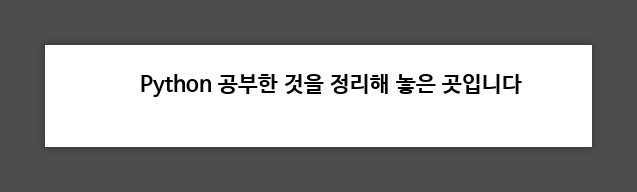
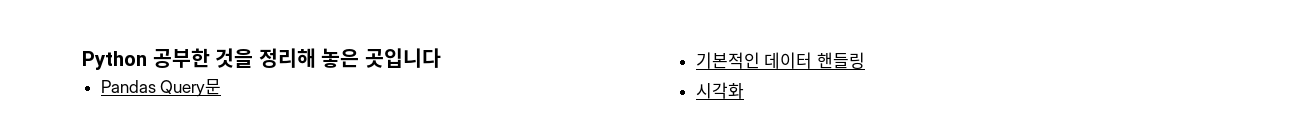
(522, 84) none -> [100,79,222,97] [695,52,865,69] [695,82,744,99] // Pandas Query문 // 기본적인 데이터 핸들링 // 시각화

